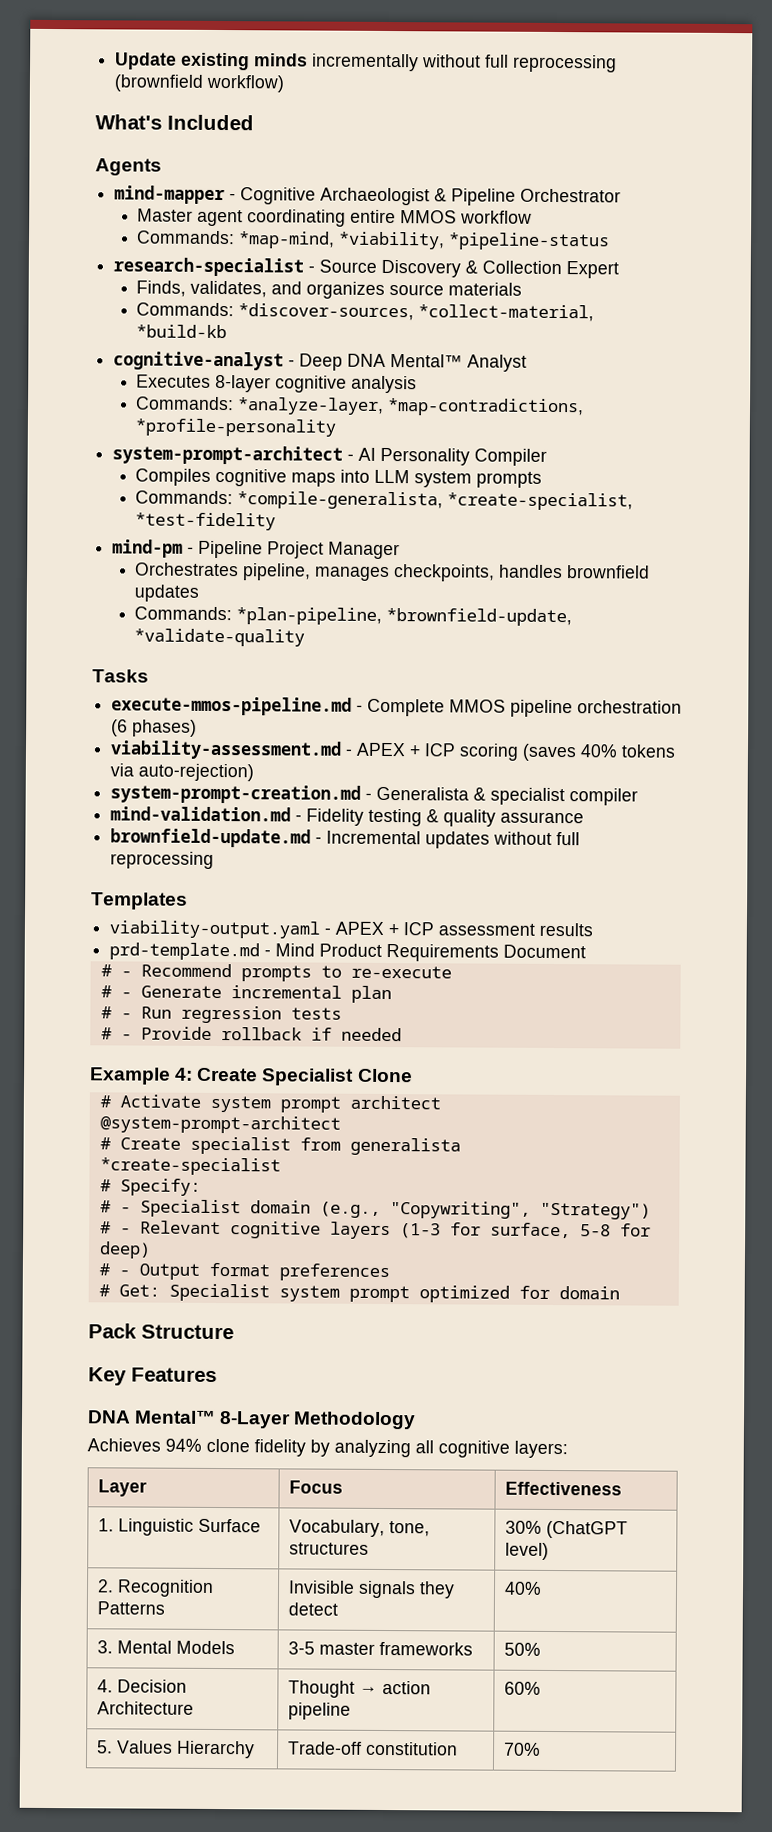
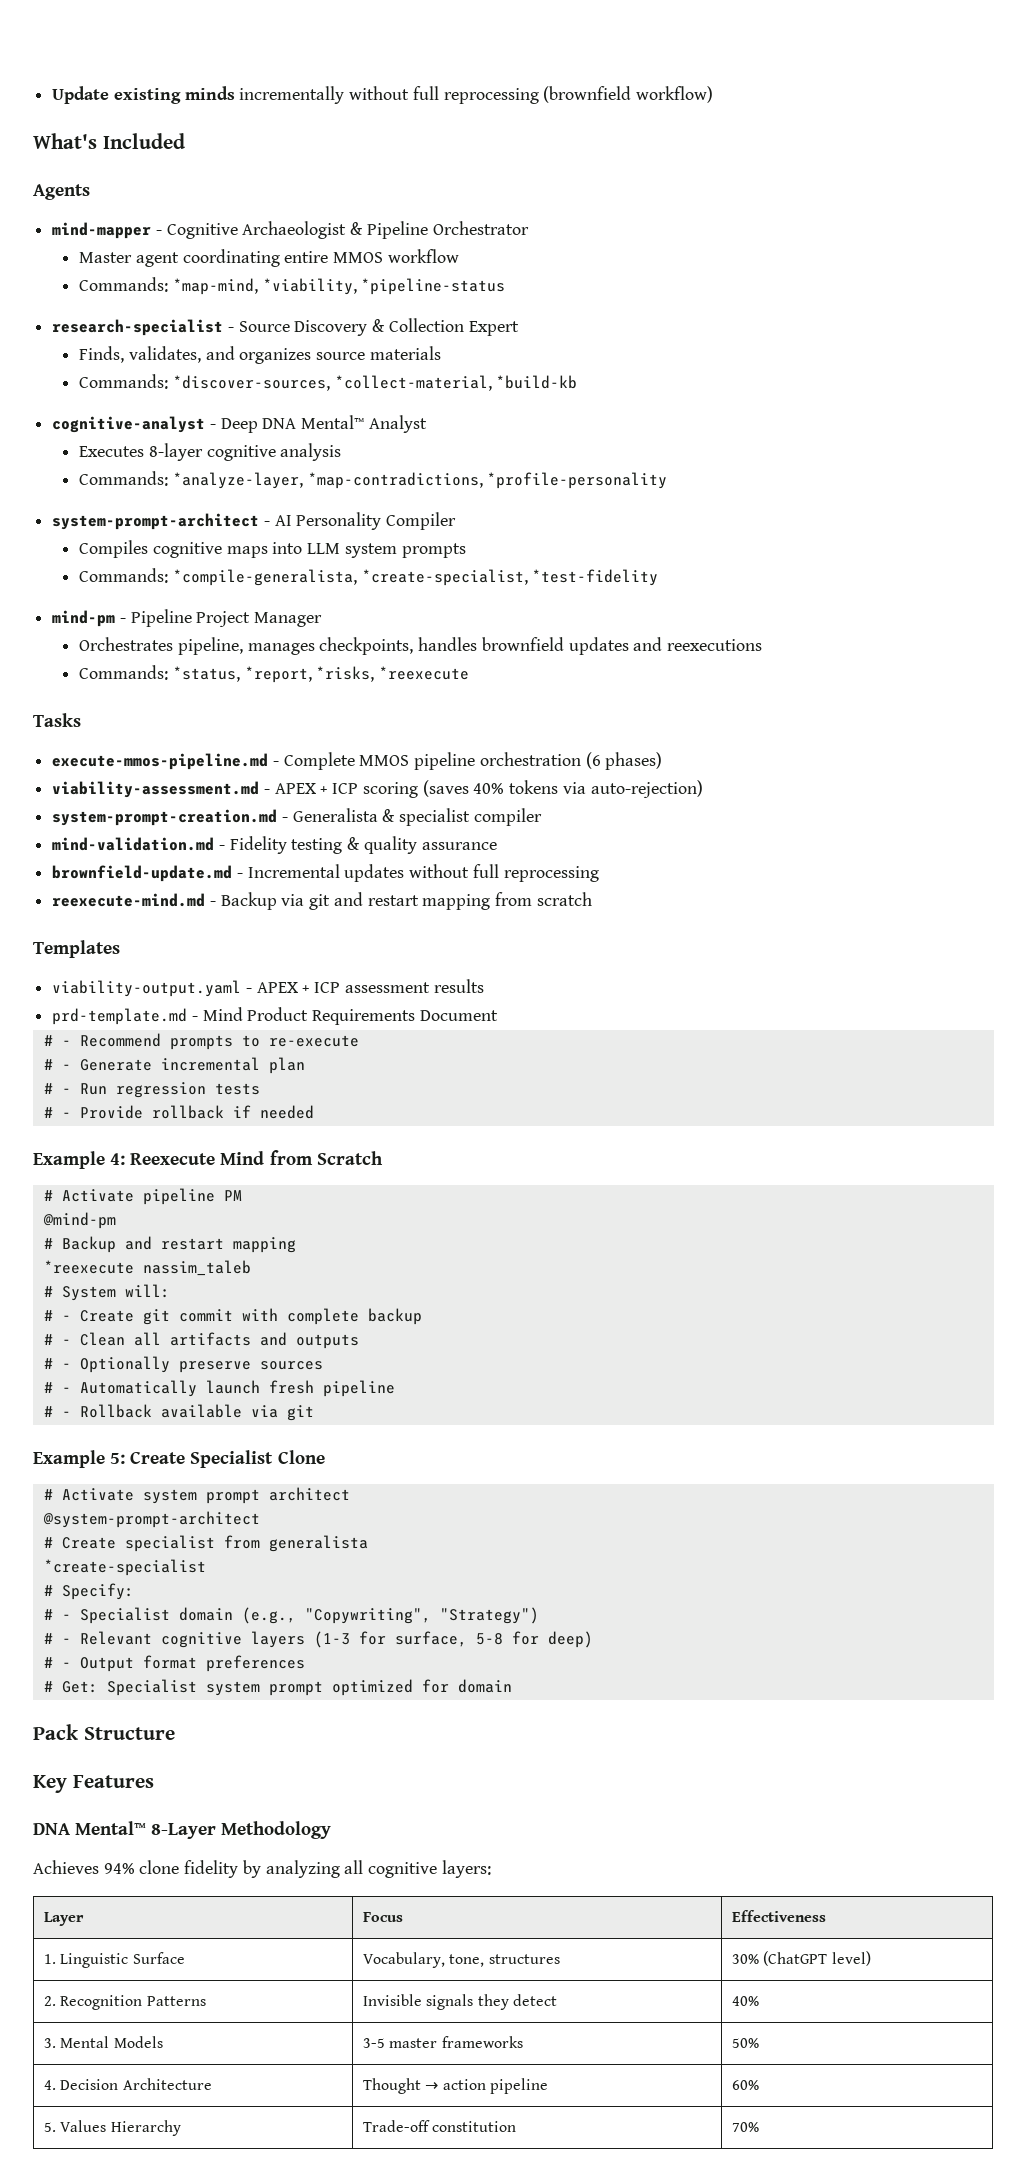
[134,606,573,627] [134,628,306,647] // Commands: *plan-pipeline, *brownfield-update, *validate-quality -> [633,637,762,651] [79,665,470,683] and reexecutions // Commands: *status, *report, *risks, *reexecute
(215, 860) none -> [52,892,592,910] // reexecute-mind.md - Backup via git and restart mapping from scratch
(194, 1074) none -> [130,1150,383,1165] [43,1188,242,1205] [42,1212,116,1229] [43,1236,296,1253] [43,1260,251,1276] [43,1284,170,1301] [43,1308,422,1325] [43,1332,359,1349] [43,1356,323,1373] [43,1380,395,1397] [43,1404,314,1421] [33,1450,126,1468] Reexecute Mind from Scratch // # Activate pipeline PM // @mind-pm // # Backup and restart mapping // *reexecute nassim_taleb // # System will: // # - Create git commit with complete backup // # - Clean all artifacts and outputs // # - Optionally preserve sources // # - Automatically launch fresh pipeline // # - Rollback available via git // Example 5:

